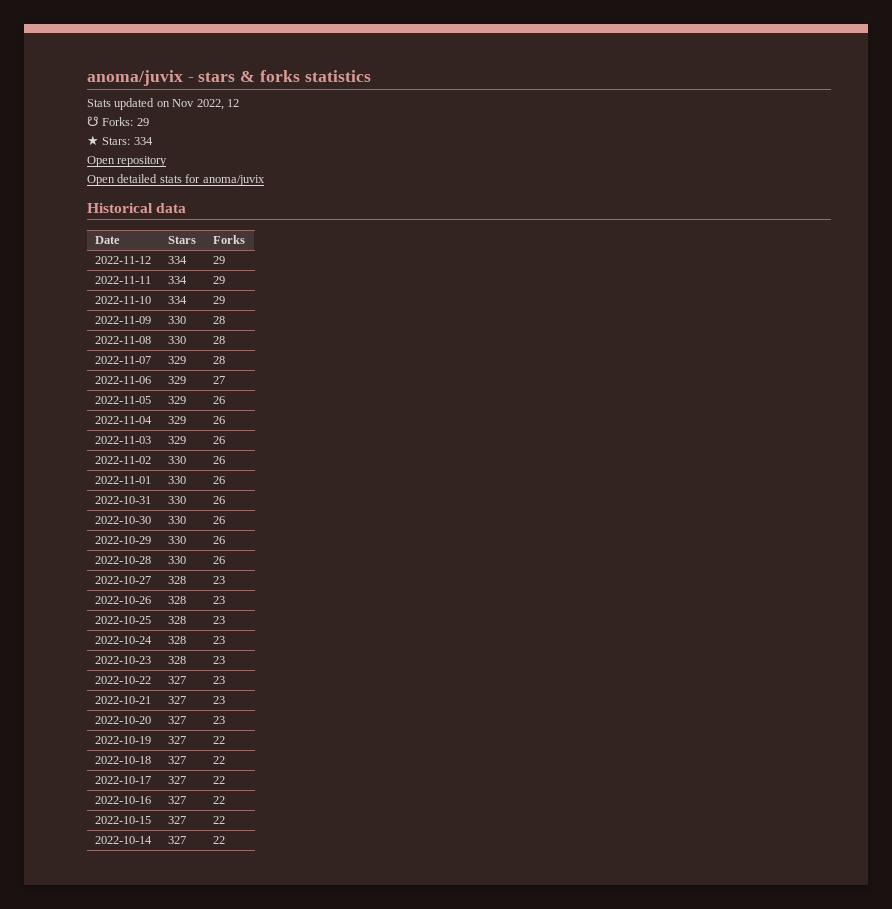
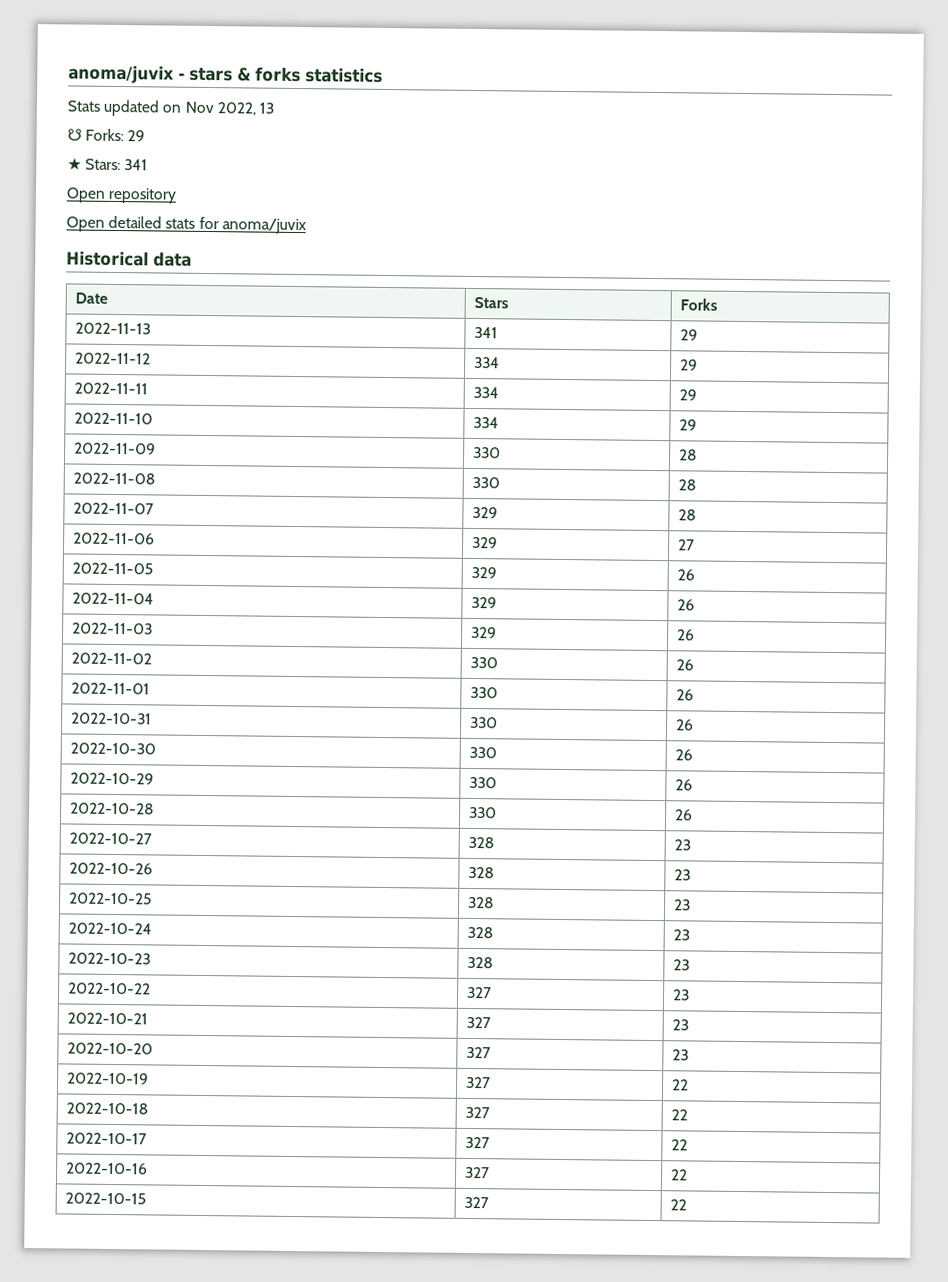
[226,99,239,107] 12 -> [258,102,274,114] 13
[133,137,153,145] 334 -> [124,159,149,171] 341
(246, 239) none -> [74,322,151,335] [473,326,498,339] [679,329,698,341] // 2022-11-13 | 341 | 29
[95,836,153,844] [168,836,187,844] [213,836,226,844] // 2022-10-14 | 327 | 22 -> (687, 1205) none

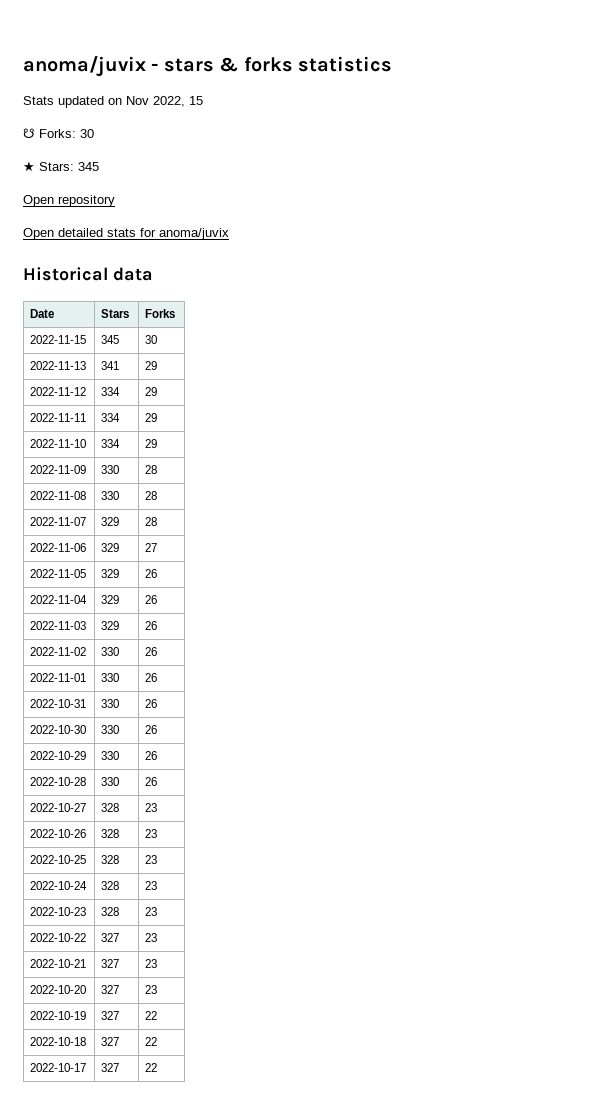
[258,102,274,114] 13 -> [189,96,203,105] 15
[127,130,146,142] 29 -> [80,129,94,138] 30
[124,159,149,171] 341 -> [78,162,99,171] 345
(718, 304) none -> [30,335,87,344] [101,335,120,344] [145,335,158,344] // 2022-11-15 | 345 | 30
[65,1162,148,1175] [464,1166,490,1179] [669,1169,688,1181] [64,1192,146,1205] [463,1196,489,1209] [669,1199,687,1211] // 2022-10-16 | 327 | 22 // 2022-10-15 | 327 | 22 -> (158, 1067) none

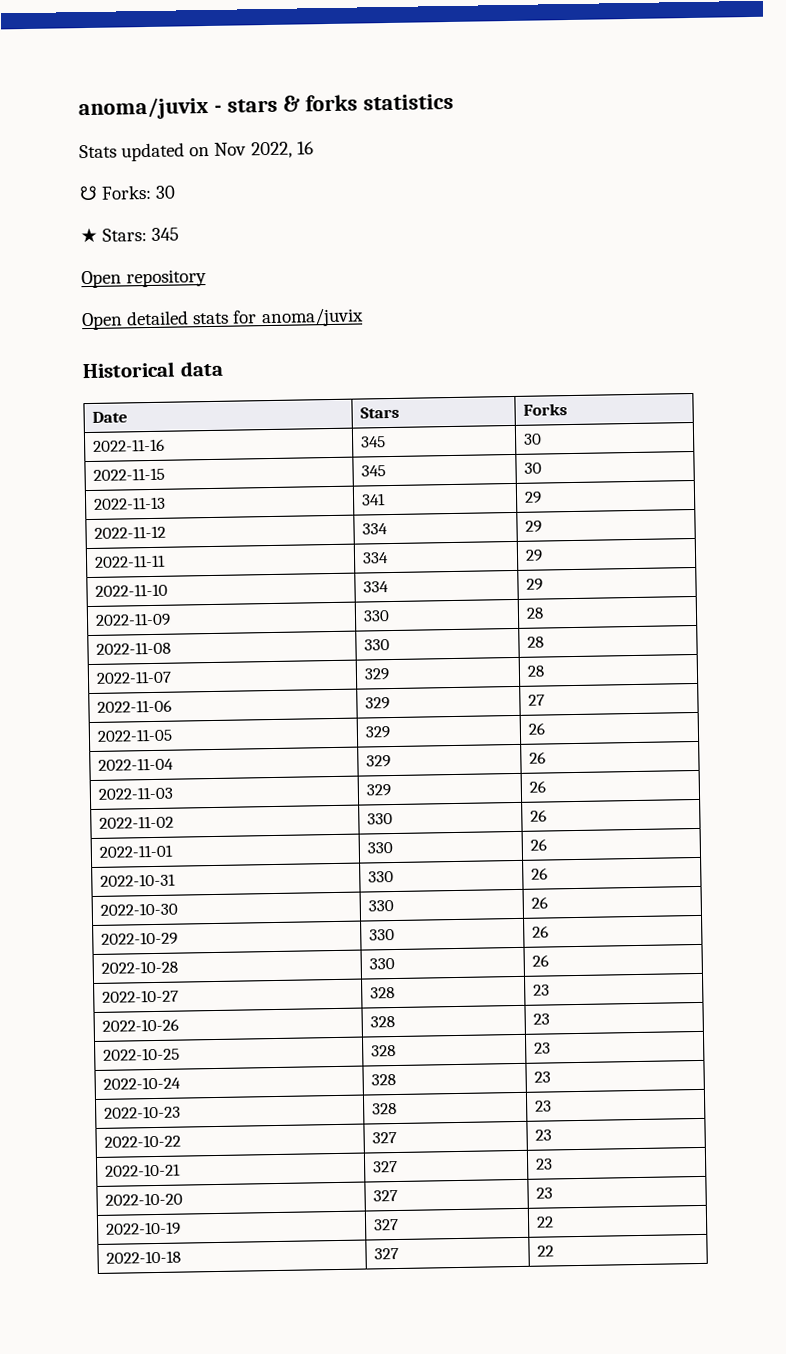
[189,96,203,105] 15 -> [296,141,314,155] 16
(176, 313) none -> [93,438,166,452] [361,436,387,448] [523,433,543,445] // 2022-11-16 | 345 | 30
[30,1063,87,1072] [101,1063,120,1072] [145,1063,158,1072] // 2022-10-17 | 327 | 22 -> (555, 1251) none

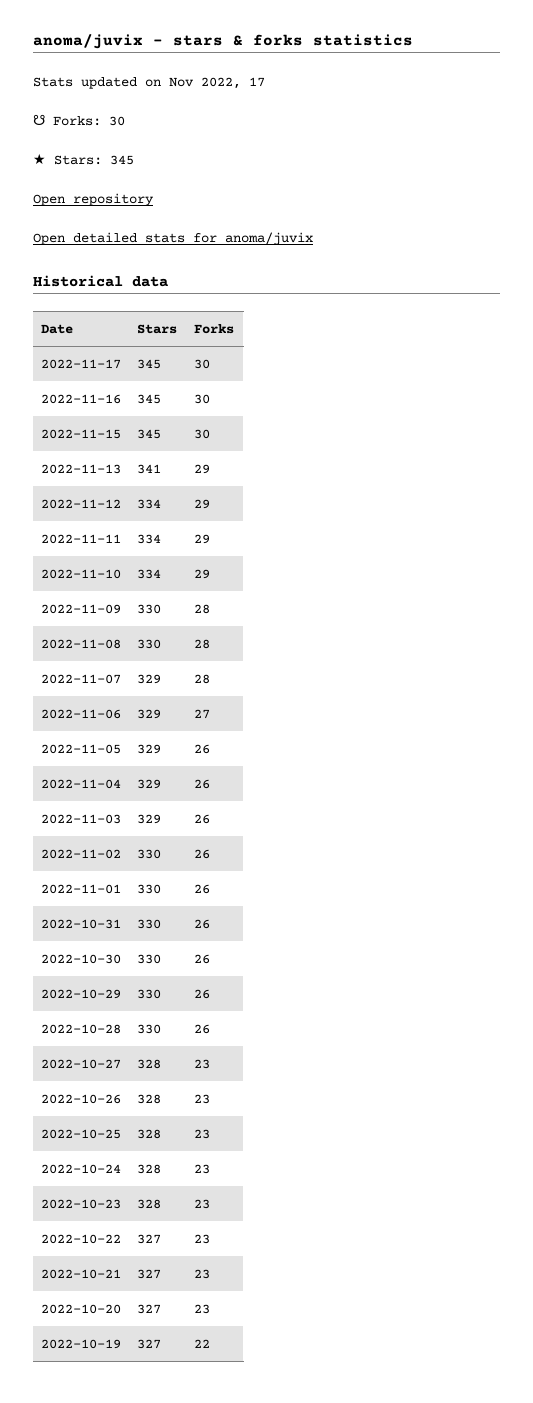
[296,141,314,155] 16 -> [249,77,265,87] 17
(569, 409) none -> [40,359,121,369] [136,359,161,369] [193,359,210,369] // 2022-11-17 | 345 | 30
[106,1250,182,1264] [374,1247,400,1260] [537,1245,555,1257] // 2022-10-18 | 327 | 22 -> (210, 1343) none

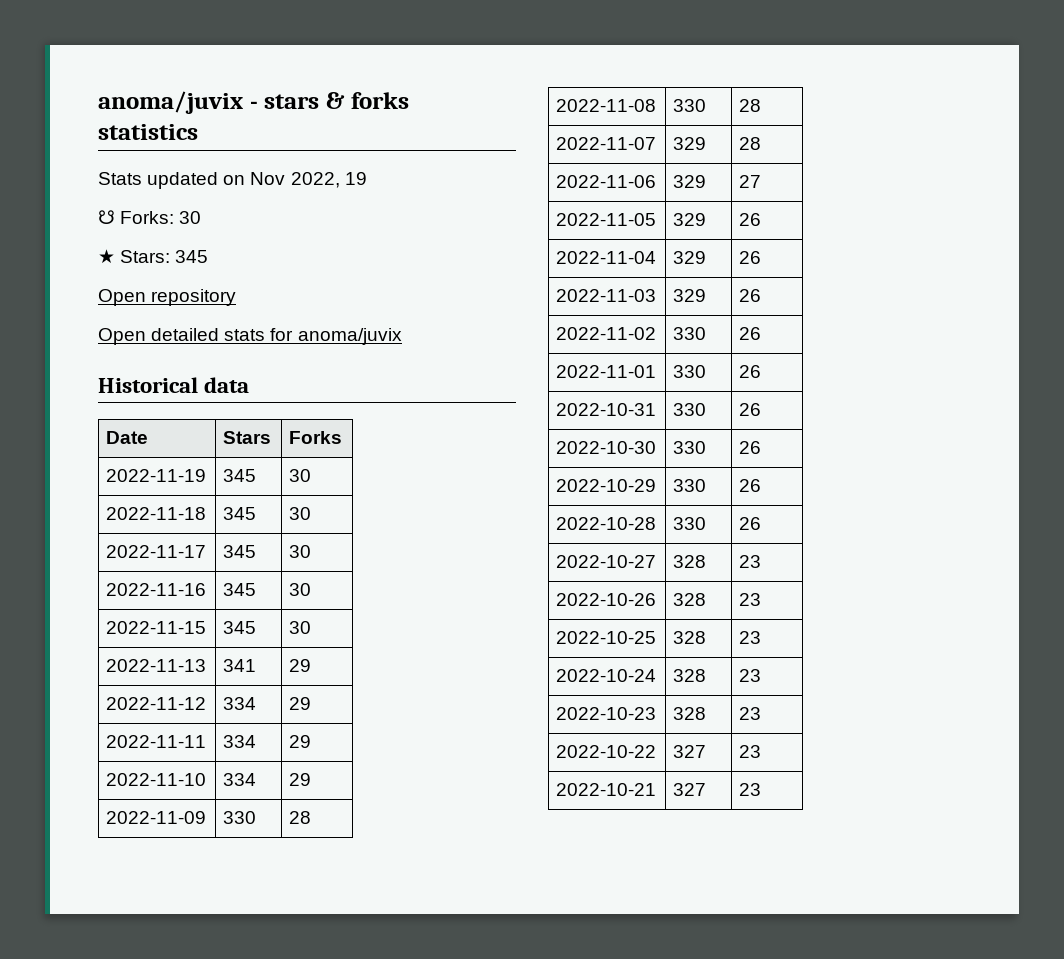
[249,77,265,87] 17 -> [344,172,367,185] 19
(234, 329) none -> [106,469,207,482] [223,469,257,482] [289,469,312,482] [106,507,207,520] [223,507,257,520] [289,507,312,520] // 2022-11-19 | 345 | 30 // 2022-11-18 | 345 | 30
[40,1304,121,1314] [136,1304,161,1314] [193,1304,210,1314] [40,1339,121,1349] [136,1339,161,1349] [193,1339,210,1348] // 2022-10-20 | 327 | 23 // 2022-10-19 | 327 | 22 -> (762, 789) none

